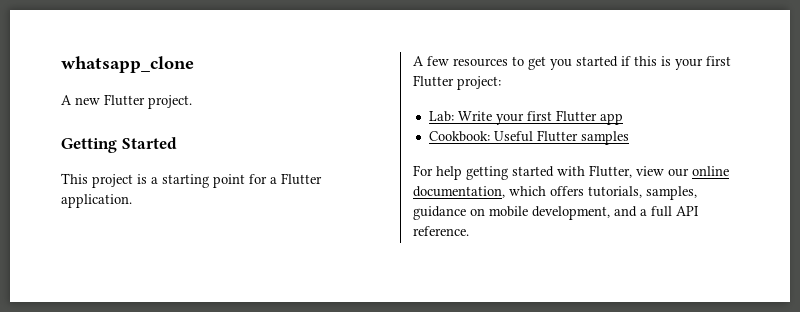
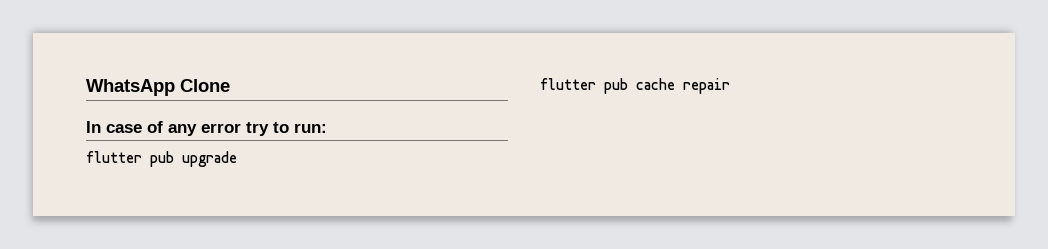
[61,56,194,73] [61,94,192,109] [61,137,177,153] [61,173,322,188] [61,194,132,208] [413,56,731,70] [413,75,501,90] [428,110,623,125] [428,130,629,145] [413,165,729,180] [413,186,697,200] [413,206,699,220] [413,226,469,236] whatsapp_clone // A new Flutter project. // Getting Started // This project is a starting point for a Flutter application. // A few resources to get you started if this is your first Flutter project: // Lab: Write your first Flutter app // Cookbook: Useful Flutter samples // For help getting started with Flutter, view our online documentation, which offers tutorials, samples, guidance on mobile development, and a full API reference. -> [86,79,230,96] [86,121,327,136] [86,151,237,167] [540,78,730,94] WhatsApp Clone // In case of any error try to run: // flutter pub upgrade // flutter pub cache repair

